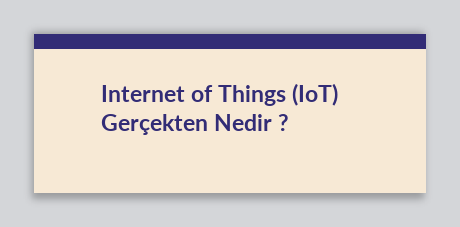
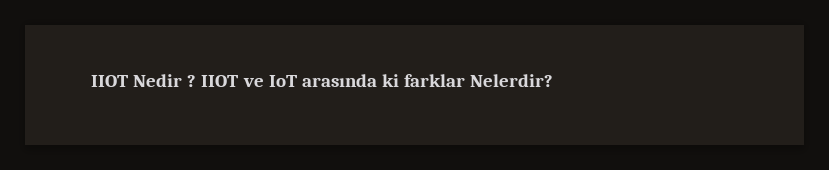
[101,83,339,106] [101,114,290,135] Internet of Things (IoT) Gerçekten Nedir ? -> [91,74,554,87] IIOT Nedir ? IIOT ve IoT arasında ki farklar Nelerdir?

